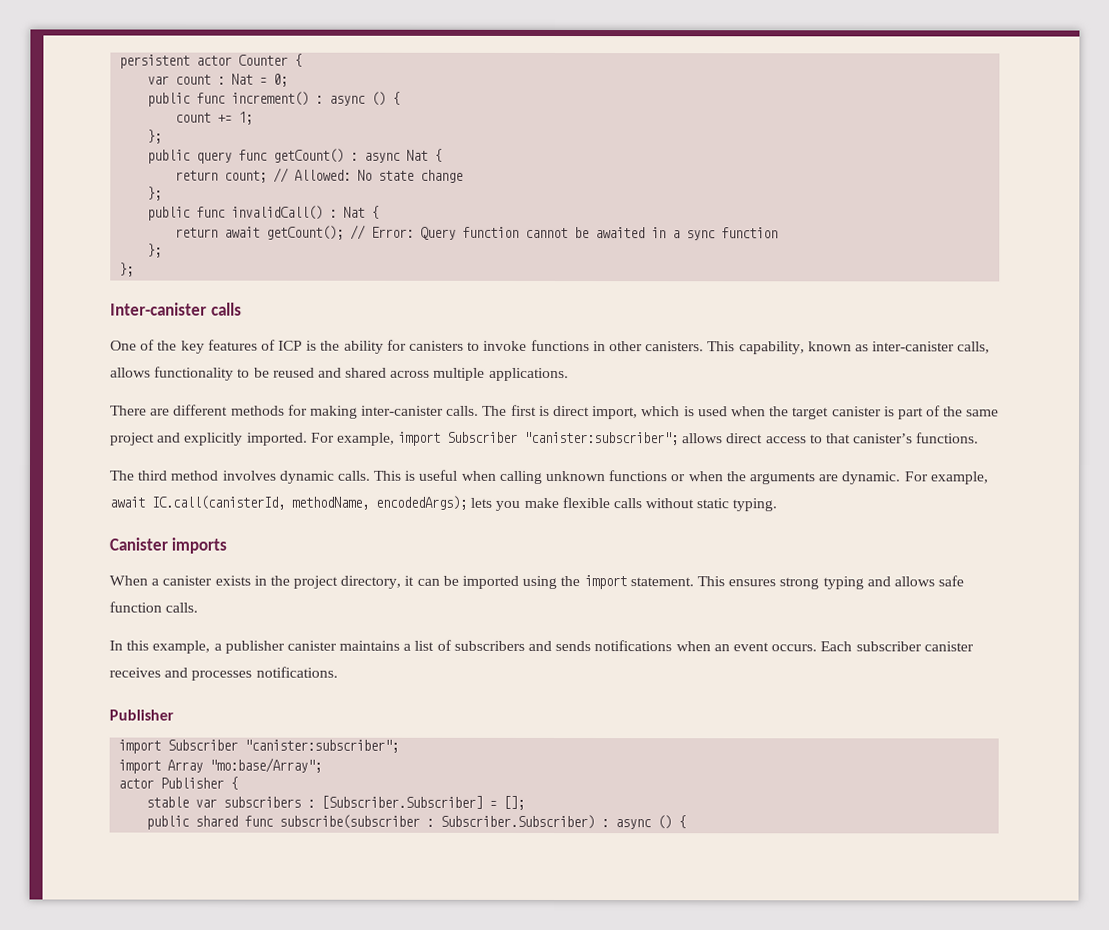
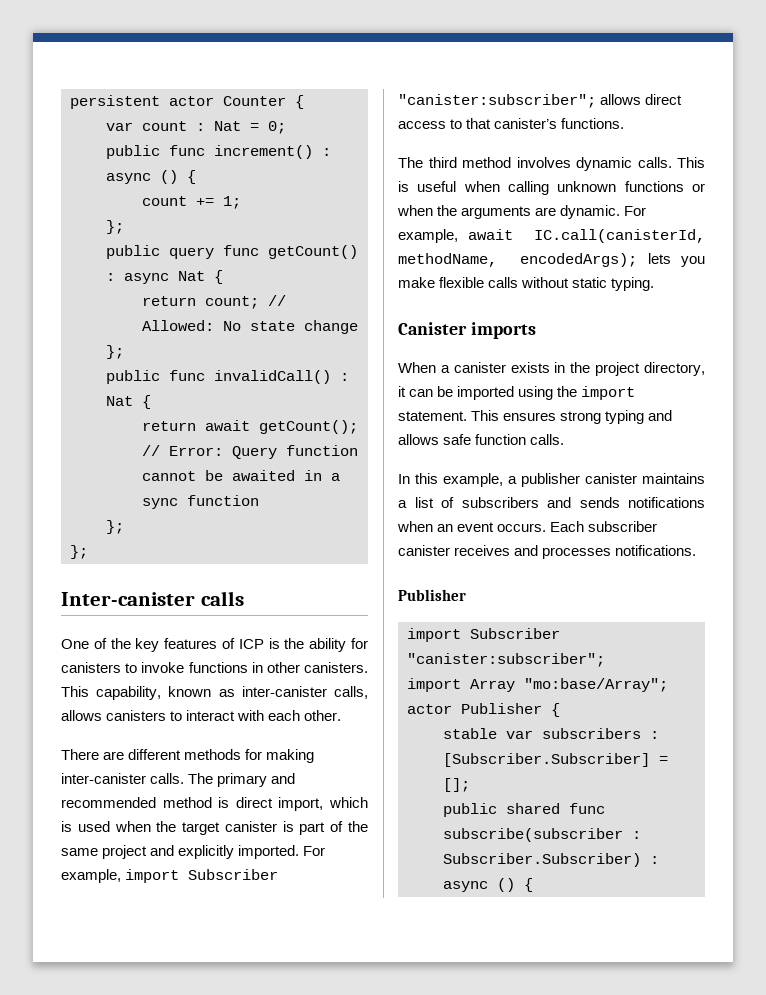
[154,366,569,382] functionality to be reused and shared across multiple applications. -> [106,710,342,721] canisters to interact with each other.
[510,404,537,416] first -> [217,773,296,787] [61,797,212,808] primary and recommended method

